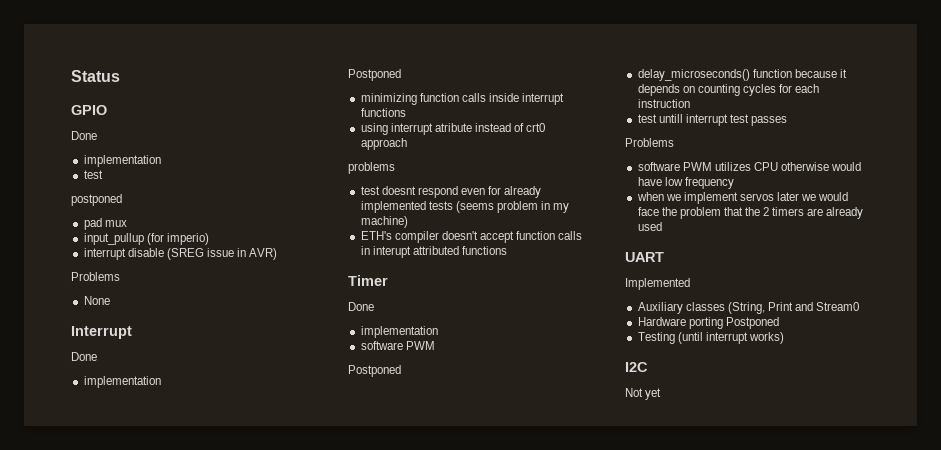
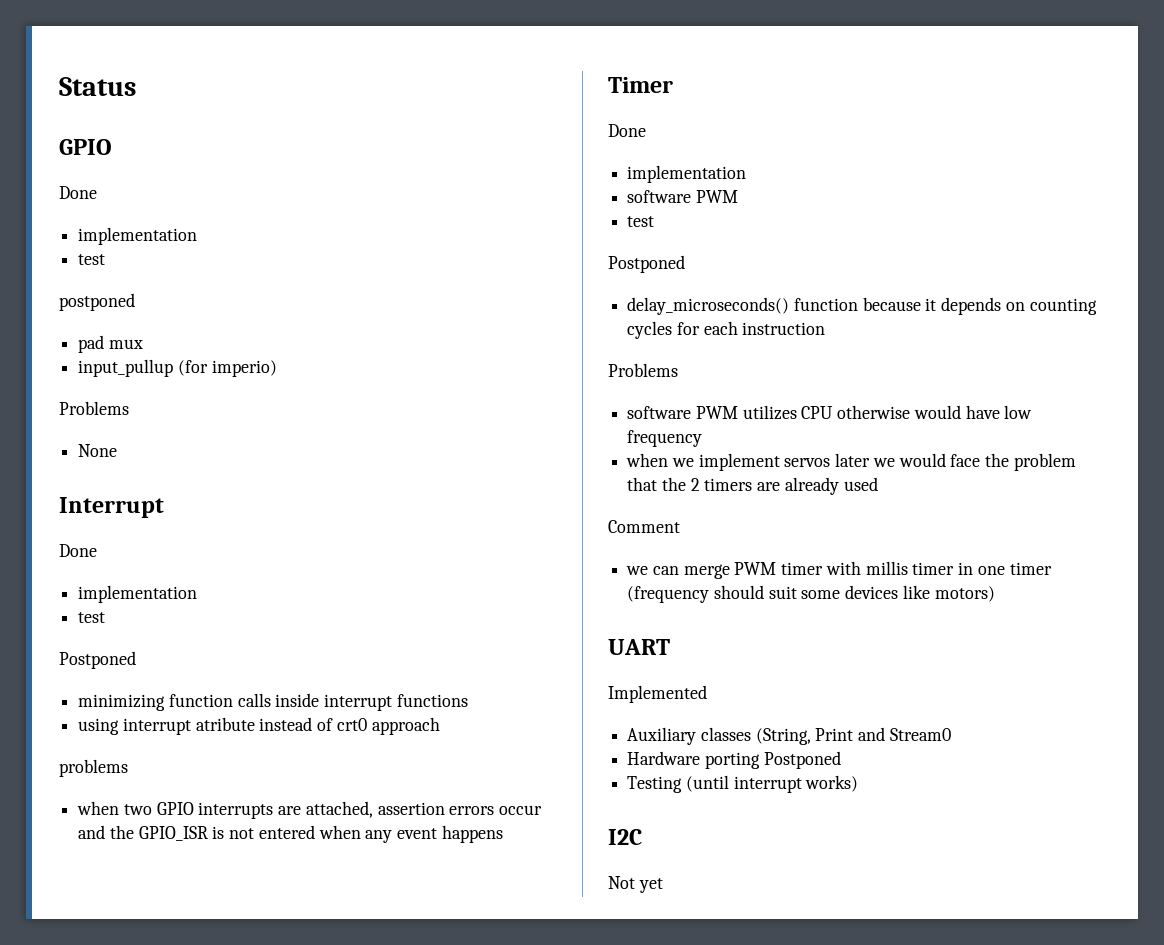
[83,248,278,260] // interrupt disable (SREG issue in AVR) -> (277, 368) none
(161, 382) none -> [78,612,106,623] // test
[360,186,542,198] [360,201,570,213] [360,216,408,228] [360,231,583,243] [360,246,507,258] test doesnt respond even for already implemented tests (seems problem in my machine) // ETH's compiler doesn't accept function calls in interupt attributed functions -> [77,801,543,819] [78,825,503,843] when two GPIO interrupts are attached, assertion errors occur and the GPIO_ISR is not entered when any event happens
(435, 345) none -> [627,216,655,227] // test
[637,114,788,126] // test untill interrupt test passes -> (826, 328) none
(662, 226) none -> [608,520,680,533] [626,561,1052,579] [627,585,995,603] // Comment // we can merge PWM timer with millis timer in one timer (frequency should suit some devices like motors)

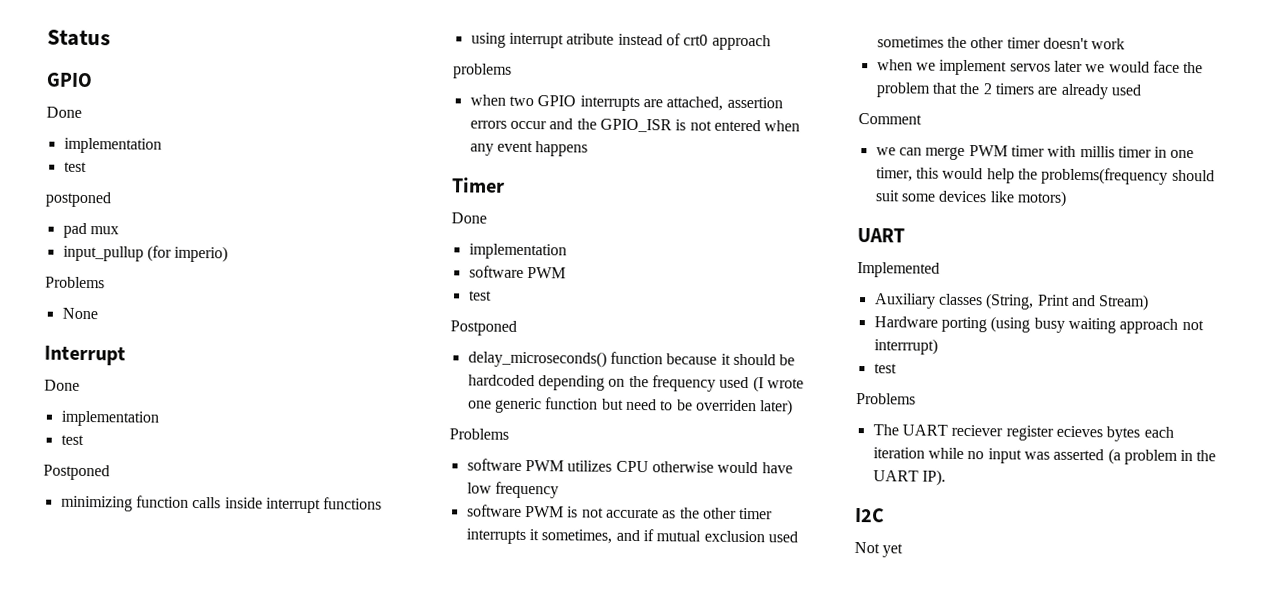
[941,297,1097,315] [627,321,826,339] depends on counting cycles for each instruction -> [732,353,796,366] [467,374,804,393] [467,397,794,416] should be hardcoded depending on the frequency used (I wrote one generic function but need to be overriden later)
(703, 438) none -> [466,504,774,520] [465,528,798,545] [876,36,1126,50] // software PWM is not accurate as the other timer interrupts it sometimes, and if mutual exclusion used sometimes the other timer doesn't work
[1009,562,1052,575] [627,586,710,603] timer (frequency -> [875,167,1169,185] timer, this would help the problems(frequency
[889,728,951,741] Stream0 -> [1098,294,1150,311] Stream)
[763,751,841,769] [627,775,859,793] Postponed // Testing (until interrupt works) -> [990,316,1204,334] [873,338,938,355] [873,363,897,374] [856,393,916,405] [872,424,1174,442] [872,447,1217,465] [872,469,946,486] (using busy waiting approach not interrrupt) // test // Problems // The UART reciever register ecieves bytes each iteration while no input was asserted (a problem in the UART IP).

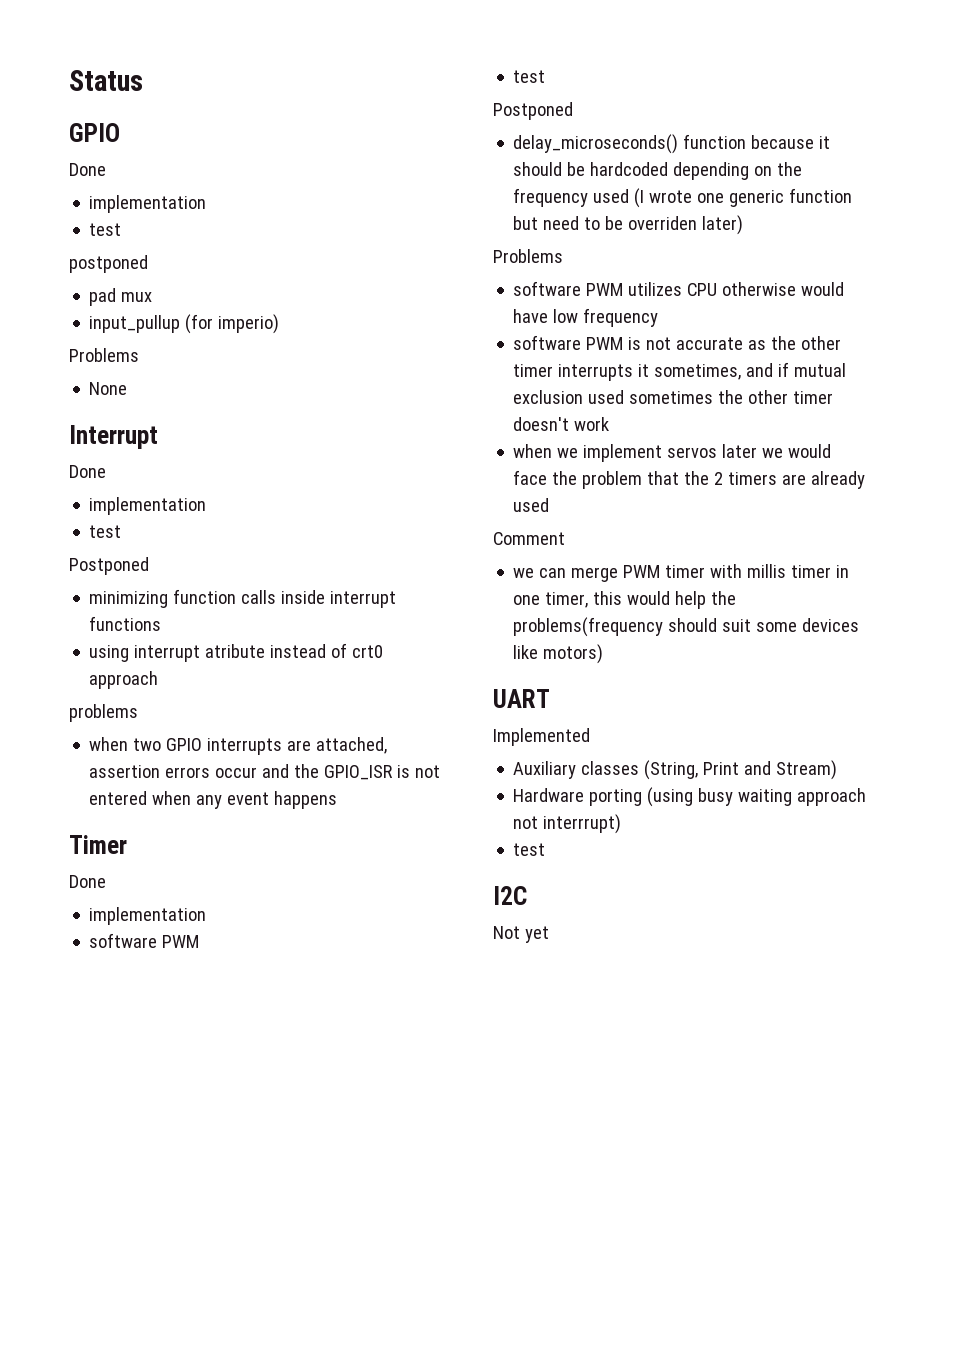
[856,393,916,405] [872,424,1174,442] [872,447,1217,465] [872,469,946,486] // Problems // The UART reciever register ecieves bytes each iteration while no input was asserted (a problem in the UART IP). -> (546, 849) none

